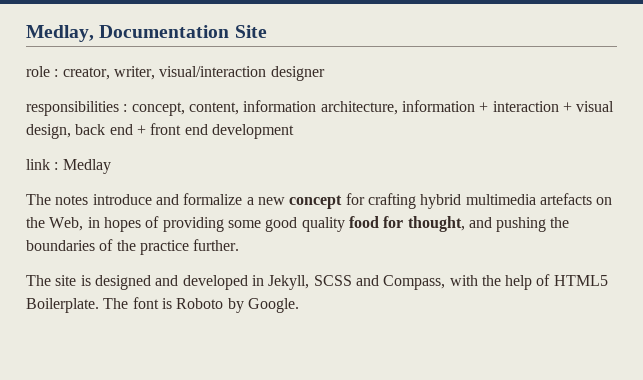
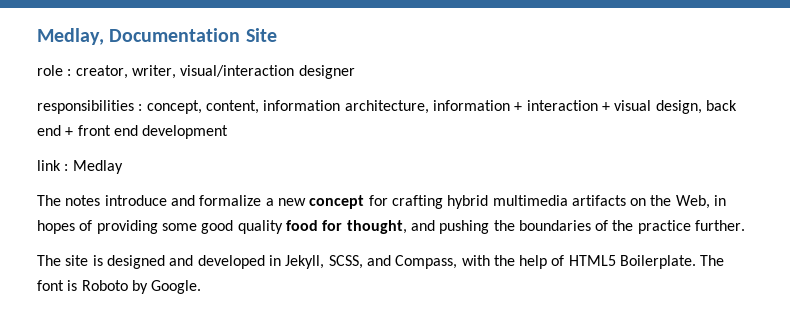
[539,193,592,205] artefacts -> [571,195,626,206] artifacts
[313,275,352,286] SCSS -> [328,255,363,269] SCSS,

